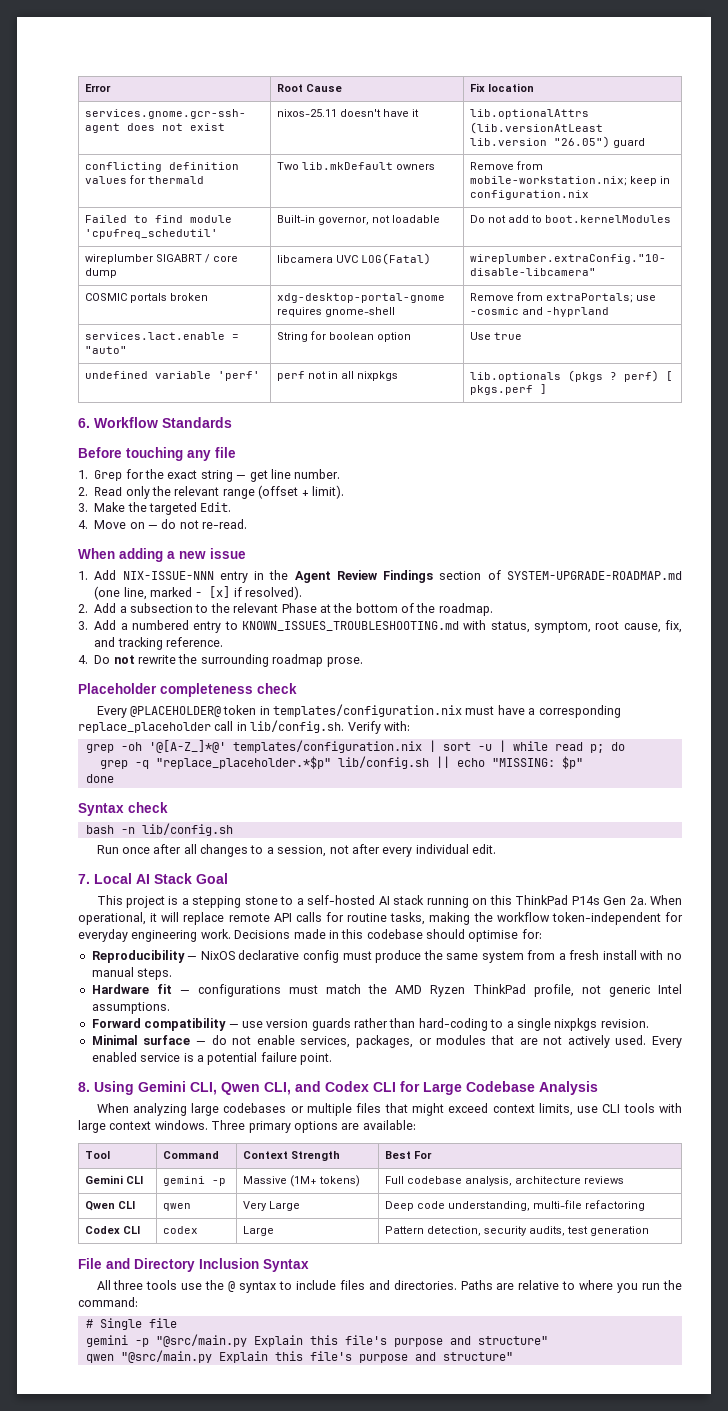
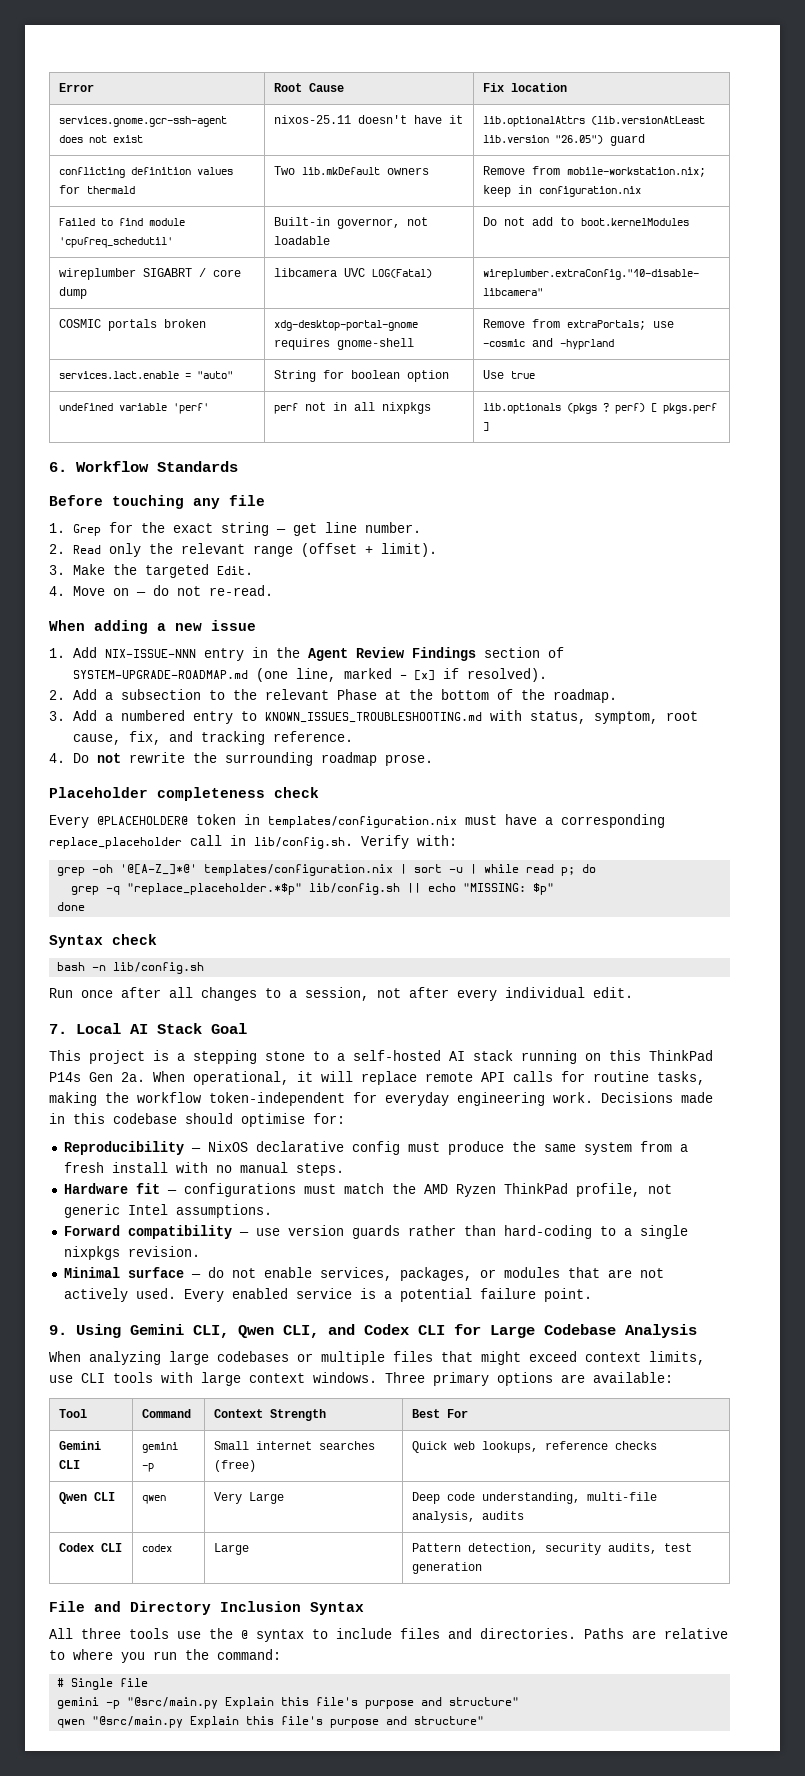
[78,1082,90,1092] 8. -> [49,1325,67,1335] 9.
[242,1175,360,1187] [384,1176,624,1186] Massive (1M+ tokens) | Full codebase analysis, architecture reviews -> [213,1441,375,1450] [213,1460,256,1472] [411,1441,657,1453] Small internet searches (free) | Quick web lookups, reference checks
[584,1200,645,1211] refactoring -> [411,1511,524,1523] analysis, audits

